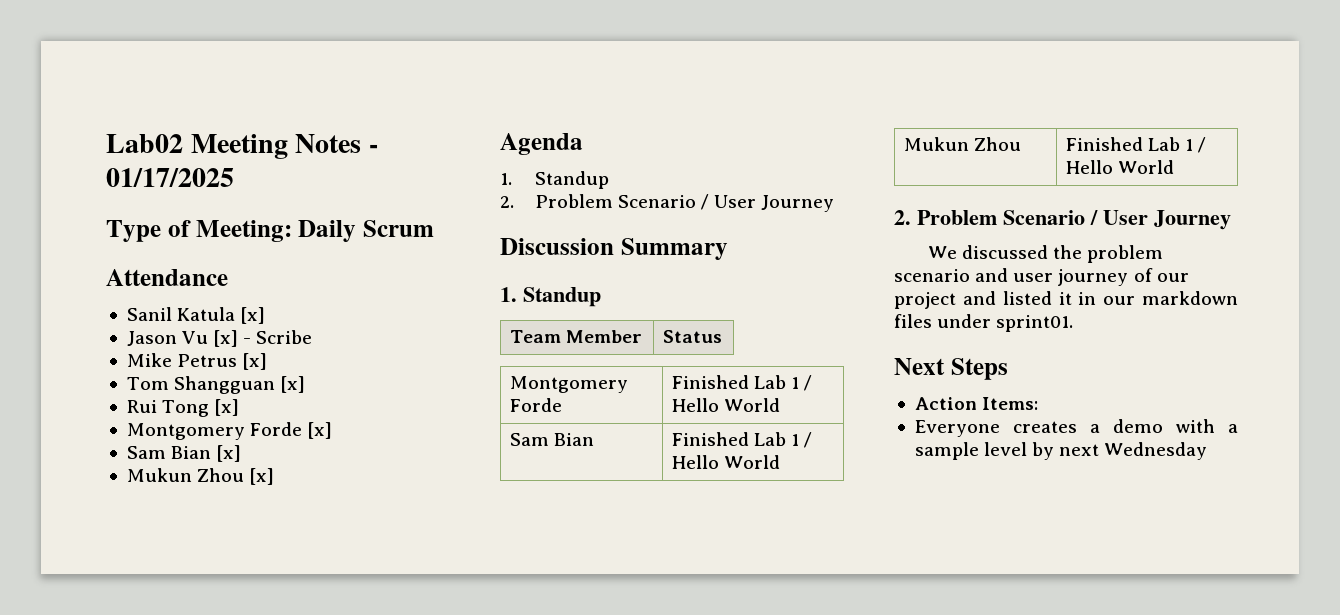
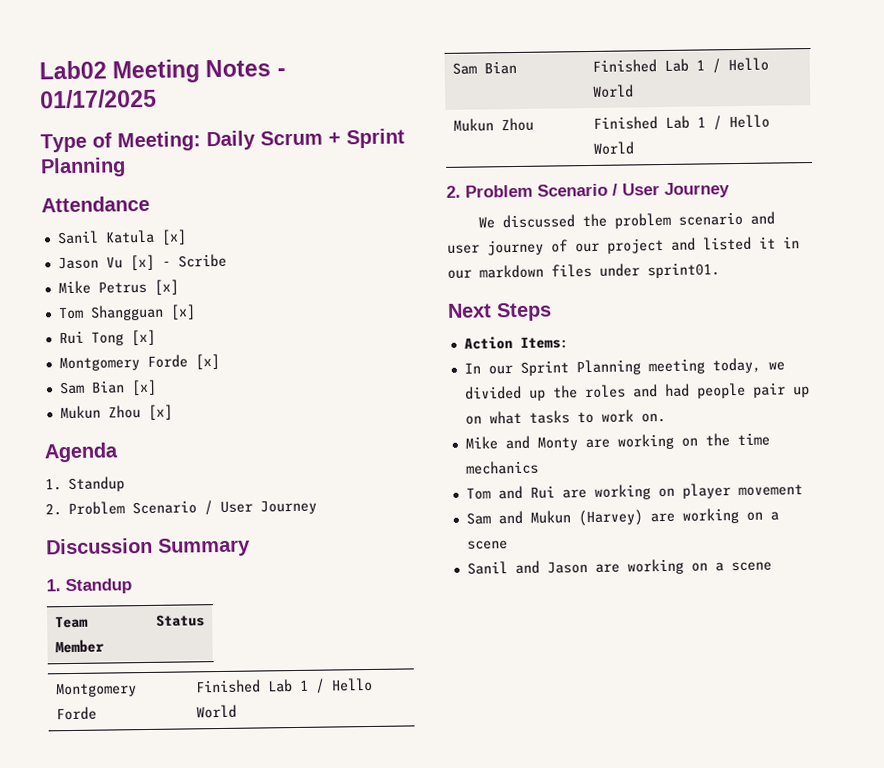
(434, 228) none -> [328,128,405,149] [40,157,126,178] + Sprint Planning
[914,419,1238,437] [914,442,1208,460] Everyone creates a demo with a sample level by next Wednesday -> [463,357,785,376] [464,382,810,401] [464,409,666,425] [464,432,770,451] [465,460,539,475] [465,483,803,500] [465,508,779,527] [466,540,508,550] [466,558,772,575] In our Sprint Planning meeting today, we divided up the roles and had people pair up on what tasks to work on. // Mike and Monty are working on the time mechanics // Tom and Rui are working on player movement // Sam and Mukun (Harvey) are working on a scene // Sanil and Jason are working on a scene

